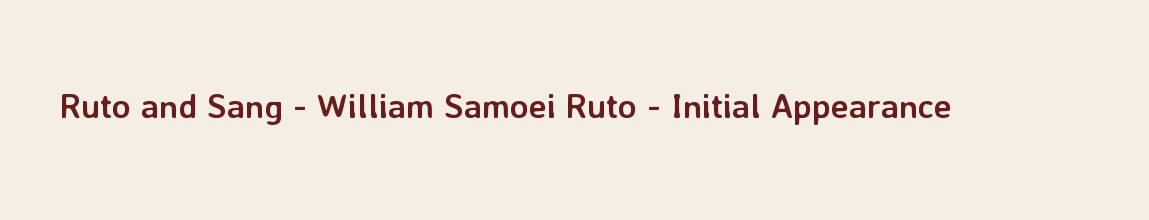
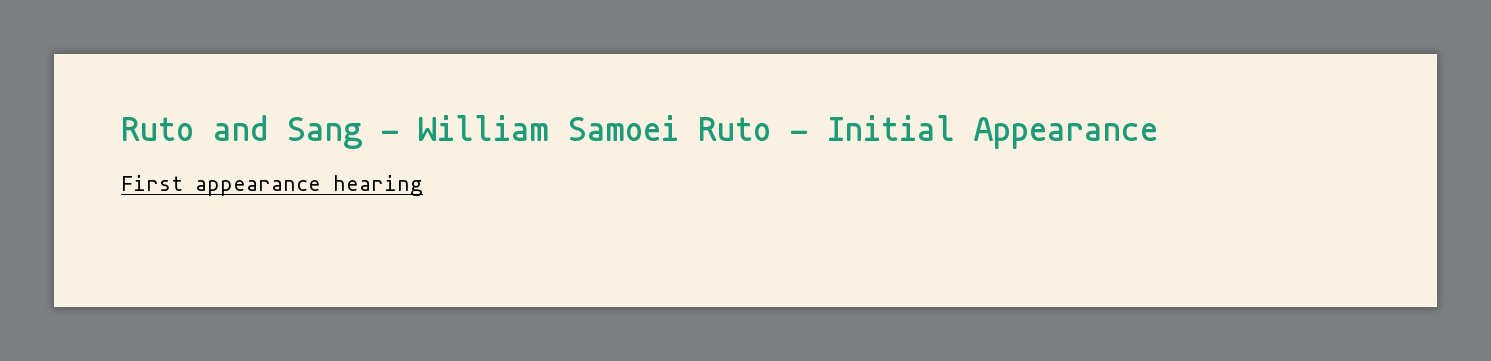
(952, 109) none -> [121,175,423,196] // First appearance hearing

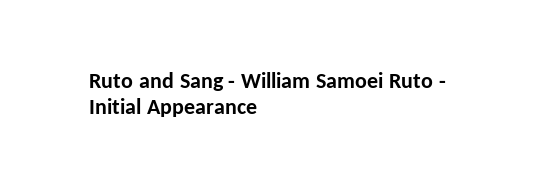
[121,175,423,196] // First appearance hearing -> (257, 108) none

